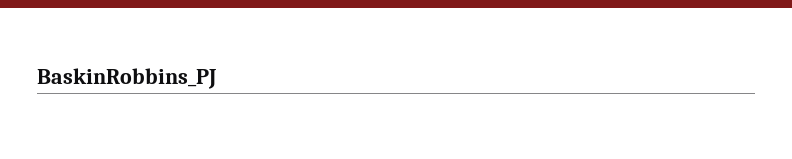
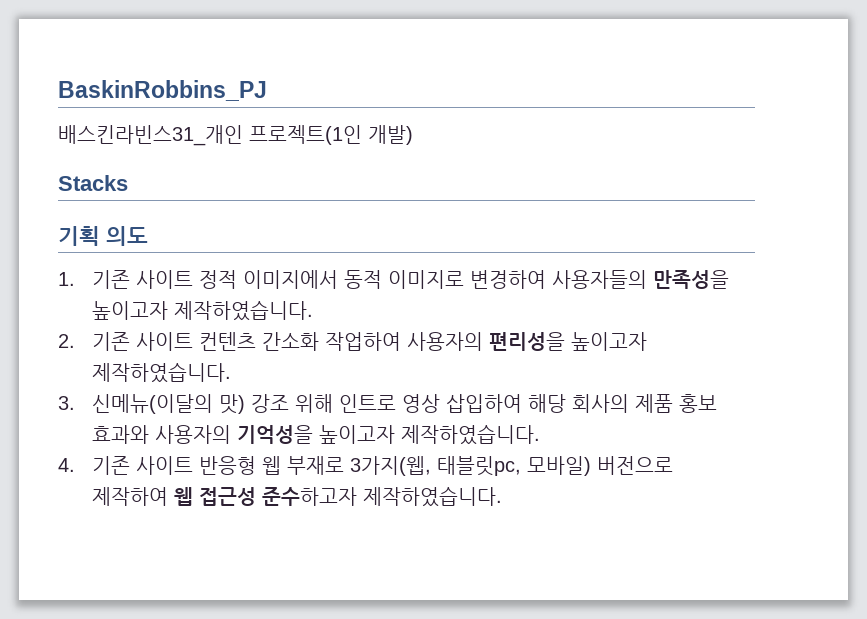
(216, 78) none -> [58,125,413,146] [58,175,128,191] [58,226,148,246] [58,270,730,289] [92,300,314,321] [58,332,648,351] [92,362,232,383] [58,394,718,414] [92,424,541,445] [58,456,674,476] [92,486,503,507] // 배스킨라빈스31_개인 프로젝트(1인 개발) // Stacks // 기획 의도 // 1. 기존 사이트 정적 이미지에서 동적 이미지로 변경하여 사용자들의 만족성을 높이고자 제작하였습니다. // 2. 기존 사이트 컨텐츠 간소화 작업하여 사용자의 편리성을 높이고자 제작하였습니다. // 3. 신메뉴(이달의 맛) 강조 위해 인트로 영상 삽입하여 해당 회사의 제품 홍보 효과와 사용자의 기억성을 높이고자 제작하였습니다. // 4. 기존 사이트 반응형 웹 부재로 3가지(웹, 태블릿pc, 모바일) 버전으로 제작하여 웹 접근성 준수하고자 제작하였습니다.

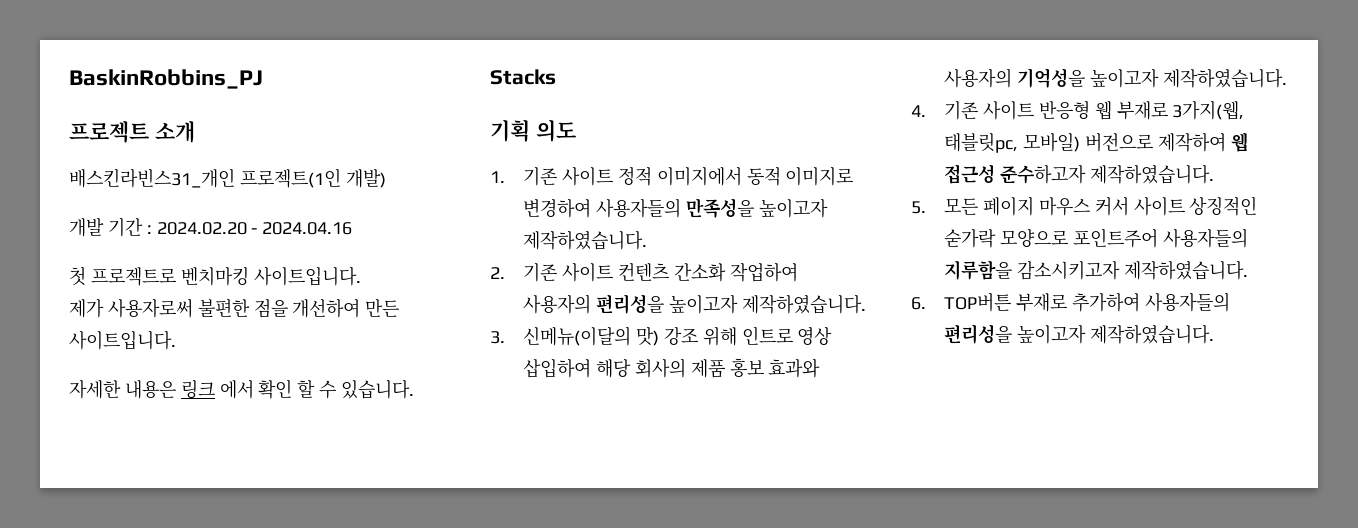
(267, 90) none -> [69,121,195,143] // 프로젝트 소개
(413, 135) none -> [69,218,353,237] [69,266,361,286] [69,298,400,318] [69,330,176,350] [69,379,415,399] // 개발 기간 : 2024.02.20 - 2024.04.16 // 첫 프로젝트로 벤치마킹 사이트입니다. // 제가 사용자로써 불편한 점을 개선하여 만든 사이트입니다. // 자세한 내용은 링크 에서 확인 할 수 있습니다.
(503, 496) none -> [911,196,1258,216] [944,228,1248,248] [944,260,1248,280] [911,292,1230,312] [944,324,1214,344] // 5. 모든 페이지 마우스 커서 사이트 상징적인 숟가락 모양으로 포인트주어 사용자들의 지루함을 감소시키고자 제작하였습니다. // 6. TOP버튼 부재로 추가하여 사용자들의 편리성을 높이고자 제작하였습니다.

